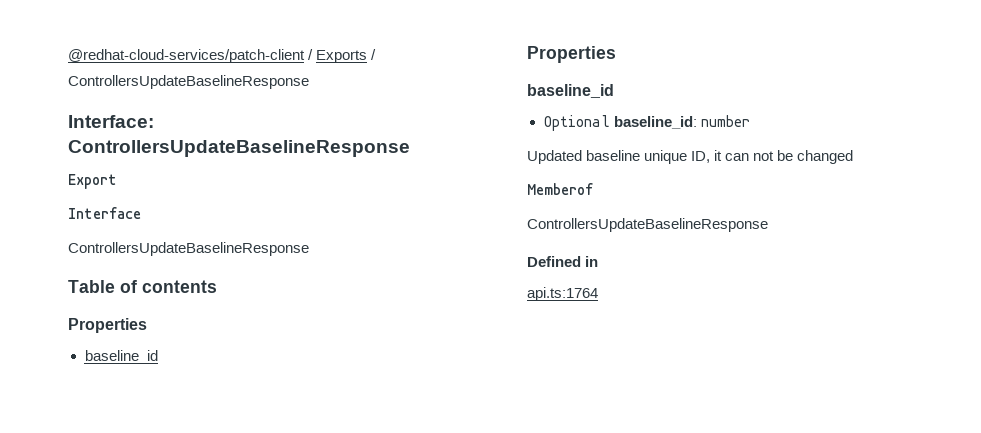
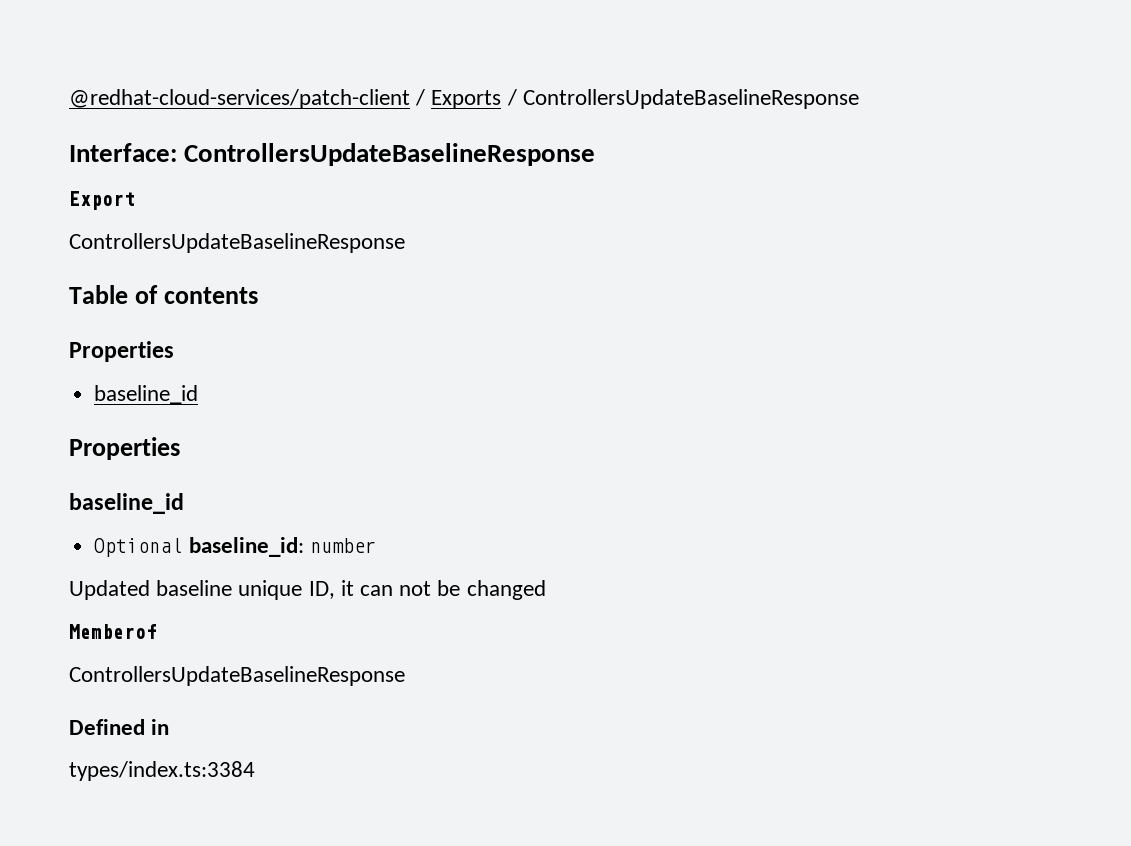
[68,207,141,219] // Interface -> (135, 200) none
[527,287,598,301] api.ts:1764 -> [69,761,255,781] types/index.ts:3384

